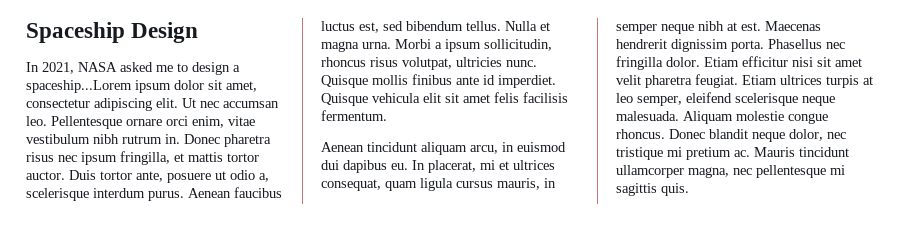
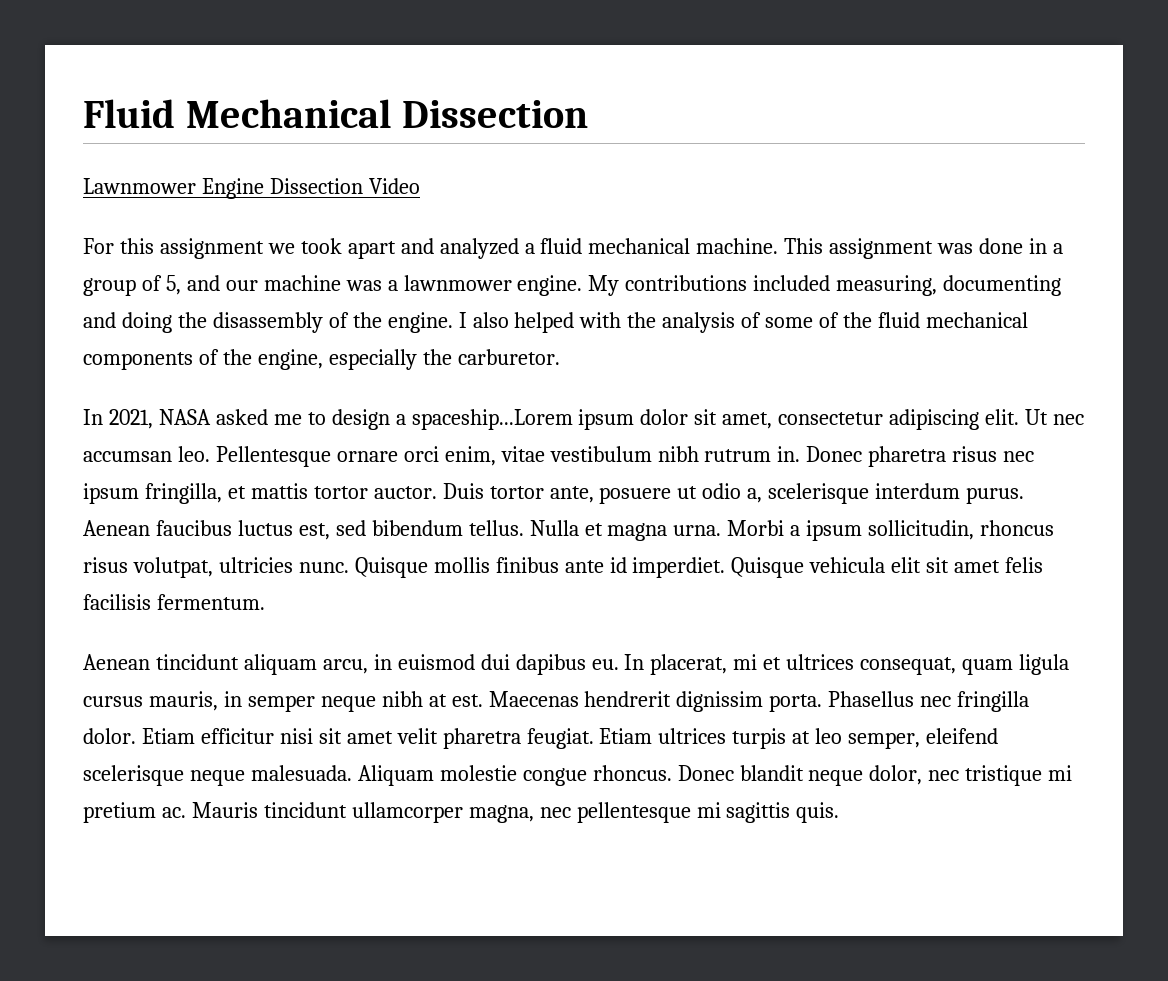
[26,22,199,43] Spaceship Design -> [83,99,588,128] [83,178,420,199] [83,238,1063,259] [83,275,1062,296] [83,312,1028,333] [83,349,560,370] Fluid Mechanical Dissection // Lawnmower Engine Dissection Video // For this assignment we took apart and analyzed a fluid mechanical machine. This assignment was done in a group of 5, and our machine was a lawnmower engine. My contributions included measuring, documenting and doing the disassembly of the engine. I also helped with the analysis of some of the fluid mechanical components of the engine, especially the carburetor.

